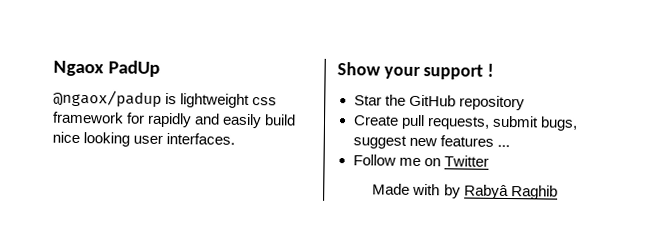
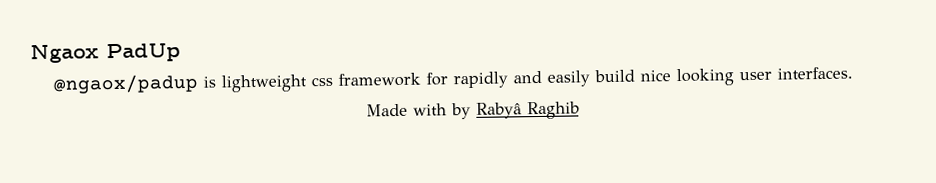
[337,62,495,80] [353,94,525,111] [352,114,578,131] [352,135,510,149] [352,154,489,167] // Show your support ! // Star the GitHub repository // Create pull requests, submit bugs, suggest new features ... // Follow me on Twitter -> (854, 73) none

